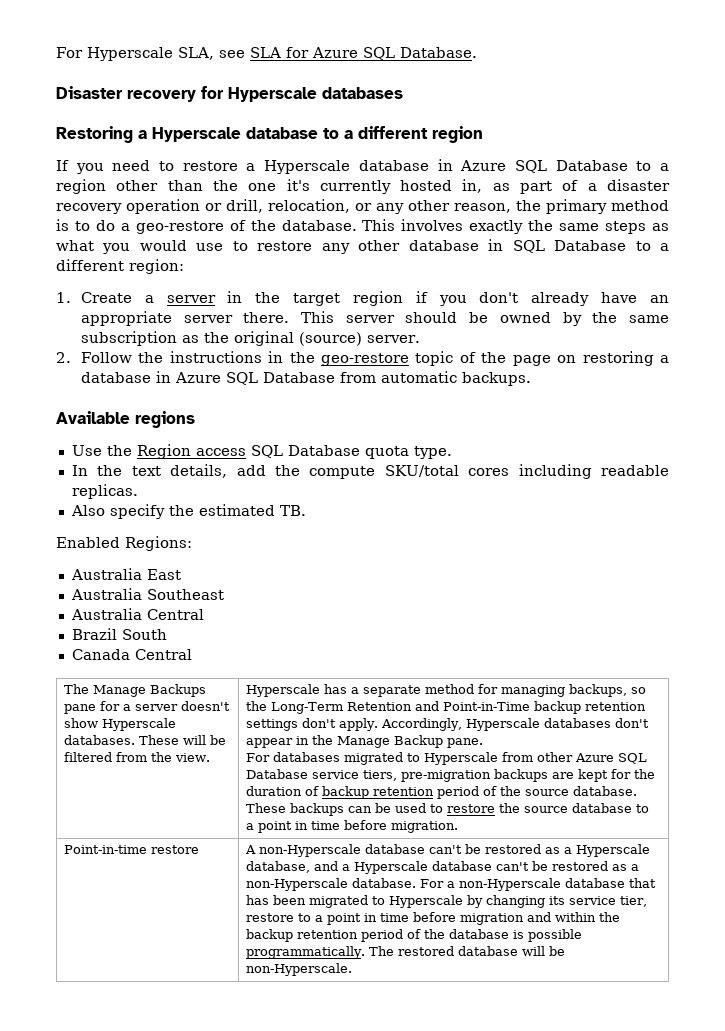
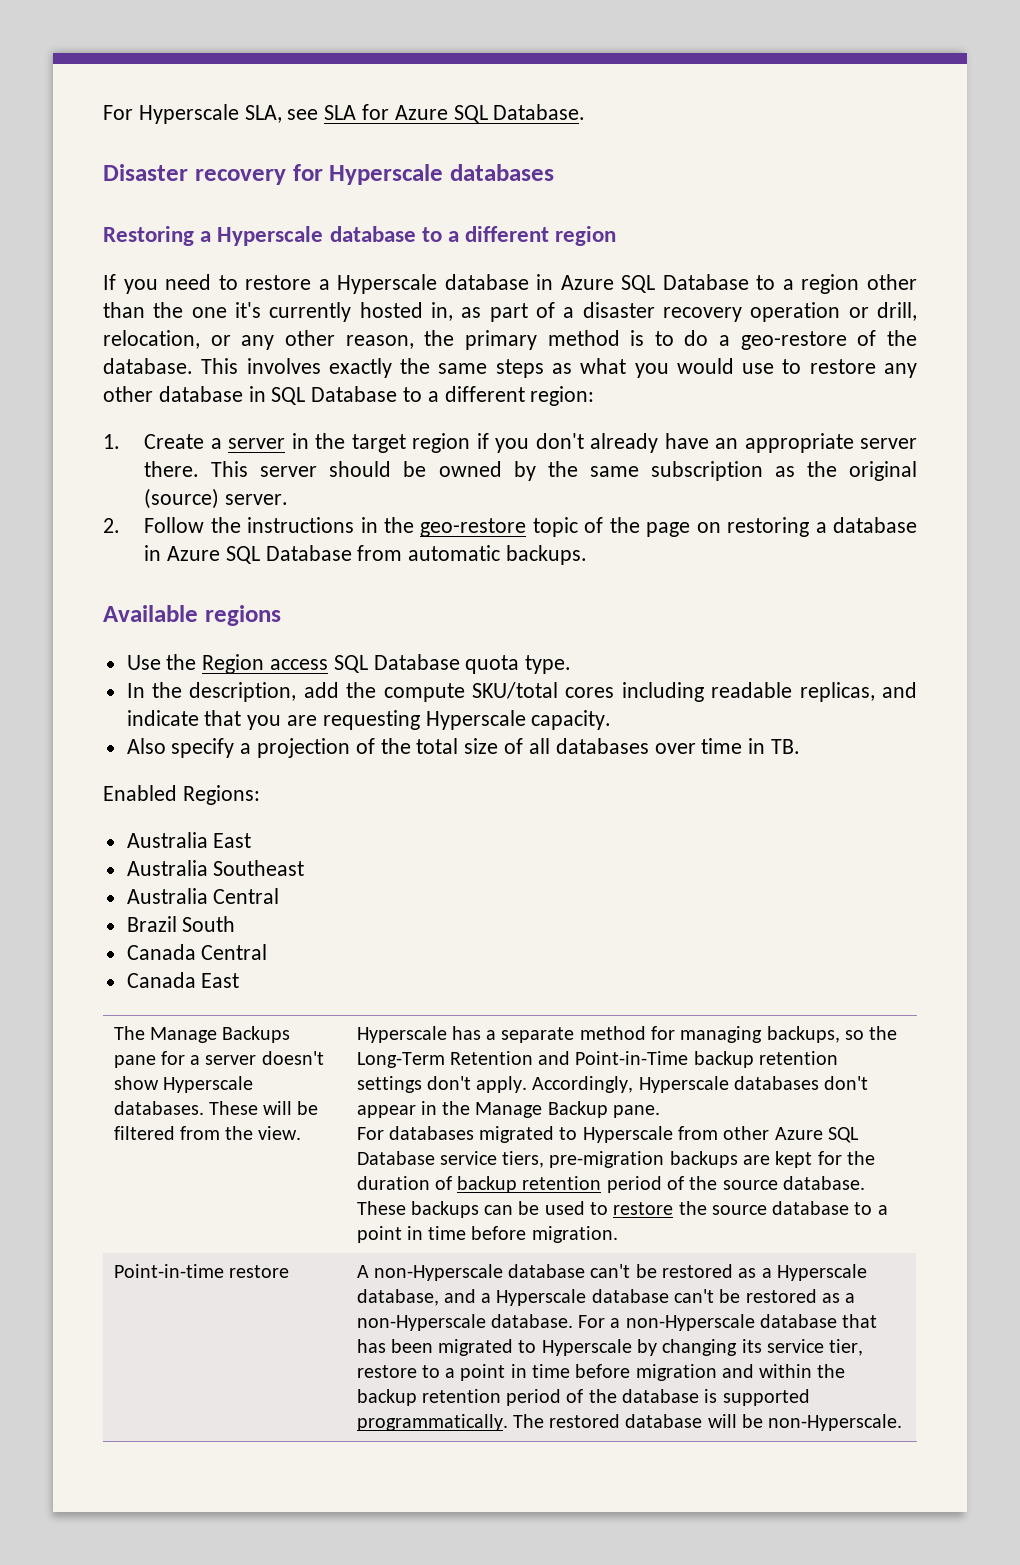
[131,464,228,478] text details, -> [189,682,297,702] description,
[71,484,138,499] [70,504,275,519] replicas. // Also specify the estimated -> [799,682,917,702] [126,710,612,730] [126,738,766,758] replicas, and indicate that you are requesting Hyperscale capacity. // Also specify a projection of the total size of all databases over time in
(192, 654) none -> [126,972,240,988] // Canada East
[528,929,583,942] possible -> [722,1389,810,1406] supported

